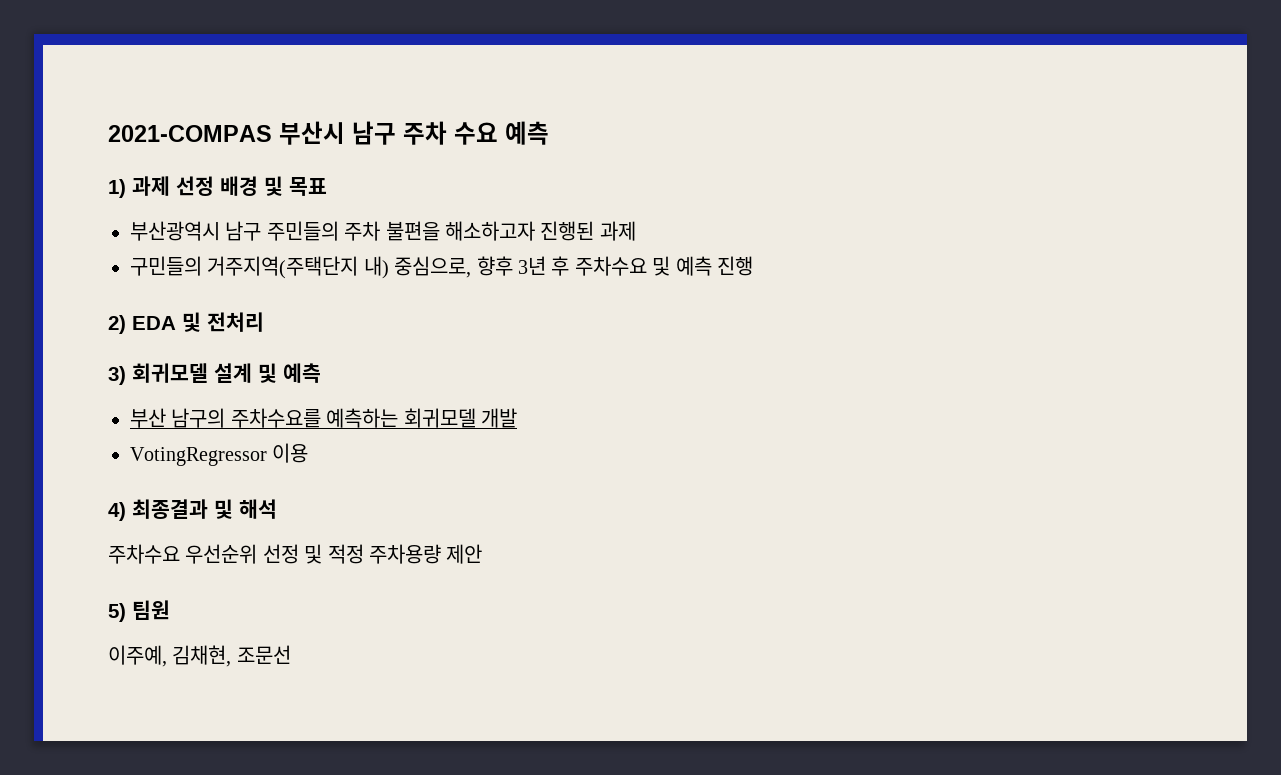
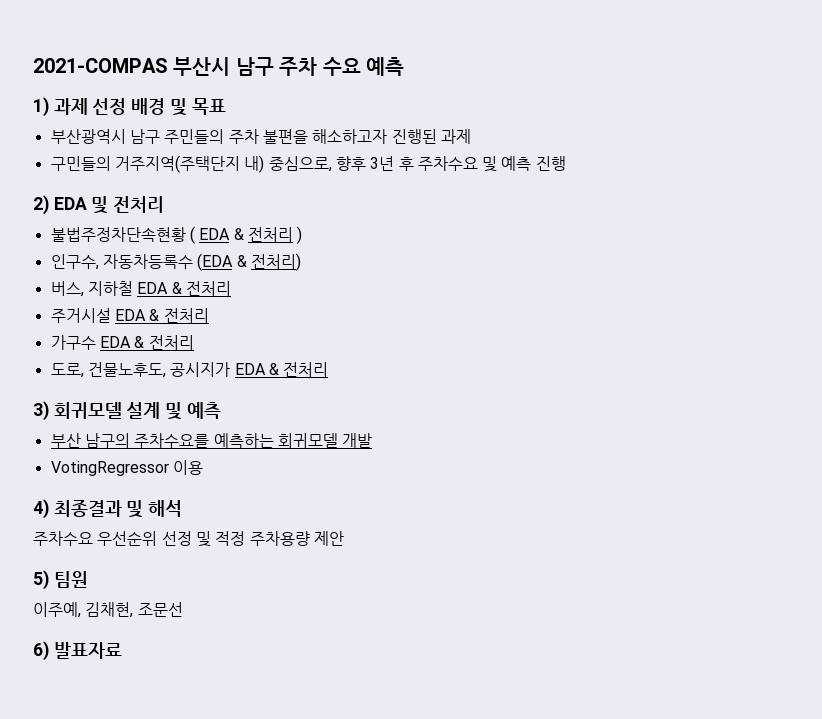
(264, 322) none -> [50,226,303,244] [50,253,301,271] [50,281,231,297] [50,308,209,323] [50,335,194,350] [50,362,329,378] // 불법주정차단속현황 ( EDA & 전처리 ) // 인구수, 자동차등록수 (EDA & 전처리) // 버스, 지하철 EDA & 전처리 // 주거시설 EDA & 전처리 // 가구수 EDA & 전처리 // 도로, 건물노후도, 공시지가 EDA & 전처리
(291, 654) none -> [33,641,122,661] // 6) 발표자료

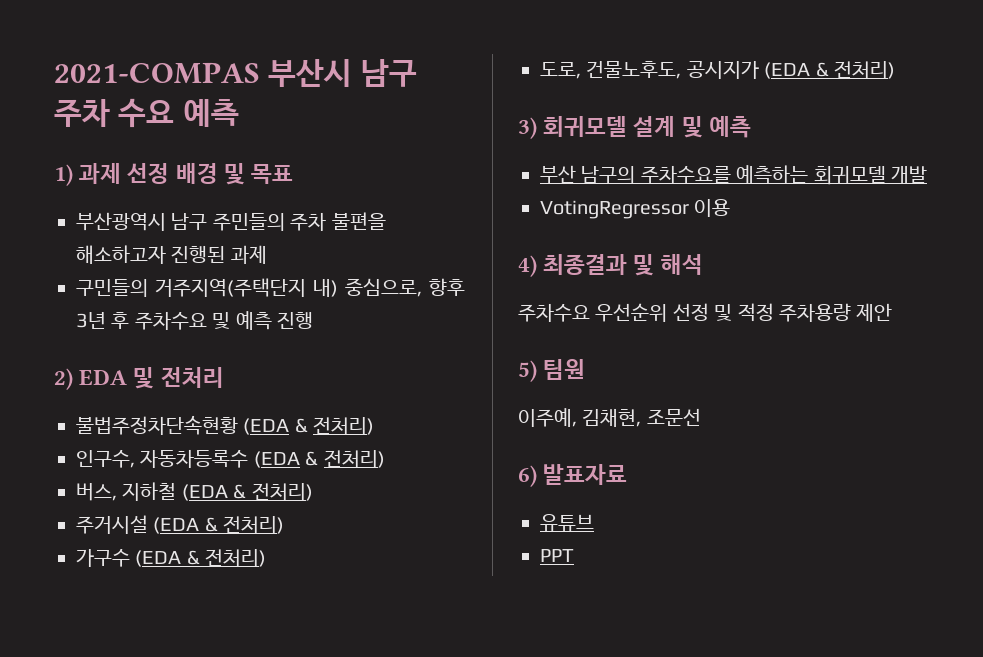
[189,226,303,244] ( EDA & 전처리 ) -> [243,417,375,435] (EDA & 전처리)
[137,281,231,296] [50,308,209,323] [50,335,194,350] EDA & 전처리 // 주거시설 EDA & 전처리 // 가구수 EDA & 전처리 -> [181,483,313,501] [76,515,285,534] [76,549,267,567] (EDA & 전처리) // 주거시설 (EDA & 전처리) // 가구수 (EDA & 전처리)
[234,362,329,377] EDA & 전처리 -> [764,61,895,79] (EDA & 전처리)
(122, 650) none -> [540,514,594,532] [540,549,574,562] // 유튜브 // PPT

